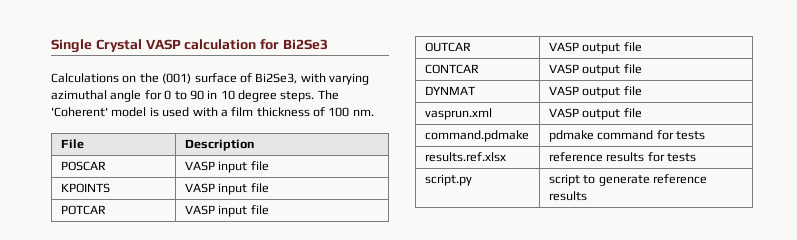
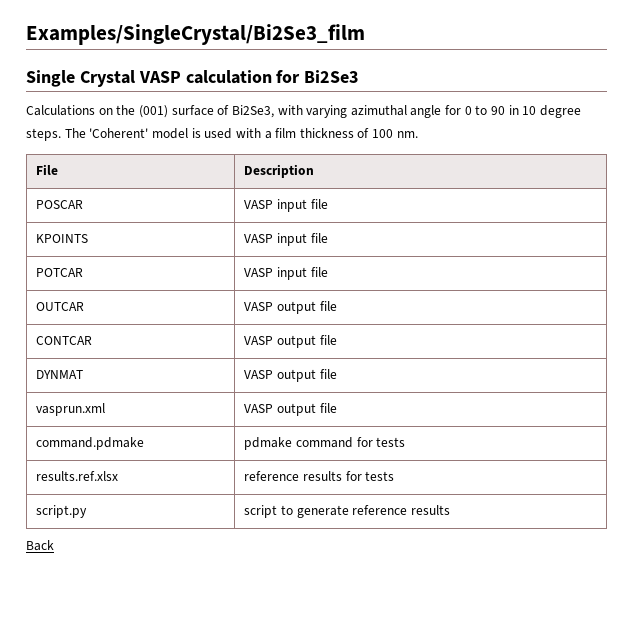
(51, 46) none -> [26,24,365,45] Examples/SingleCrystal/Bi2Se3_film //
(587, 196) none -> [26,540,54,551] // Back

